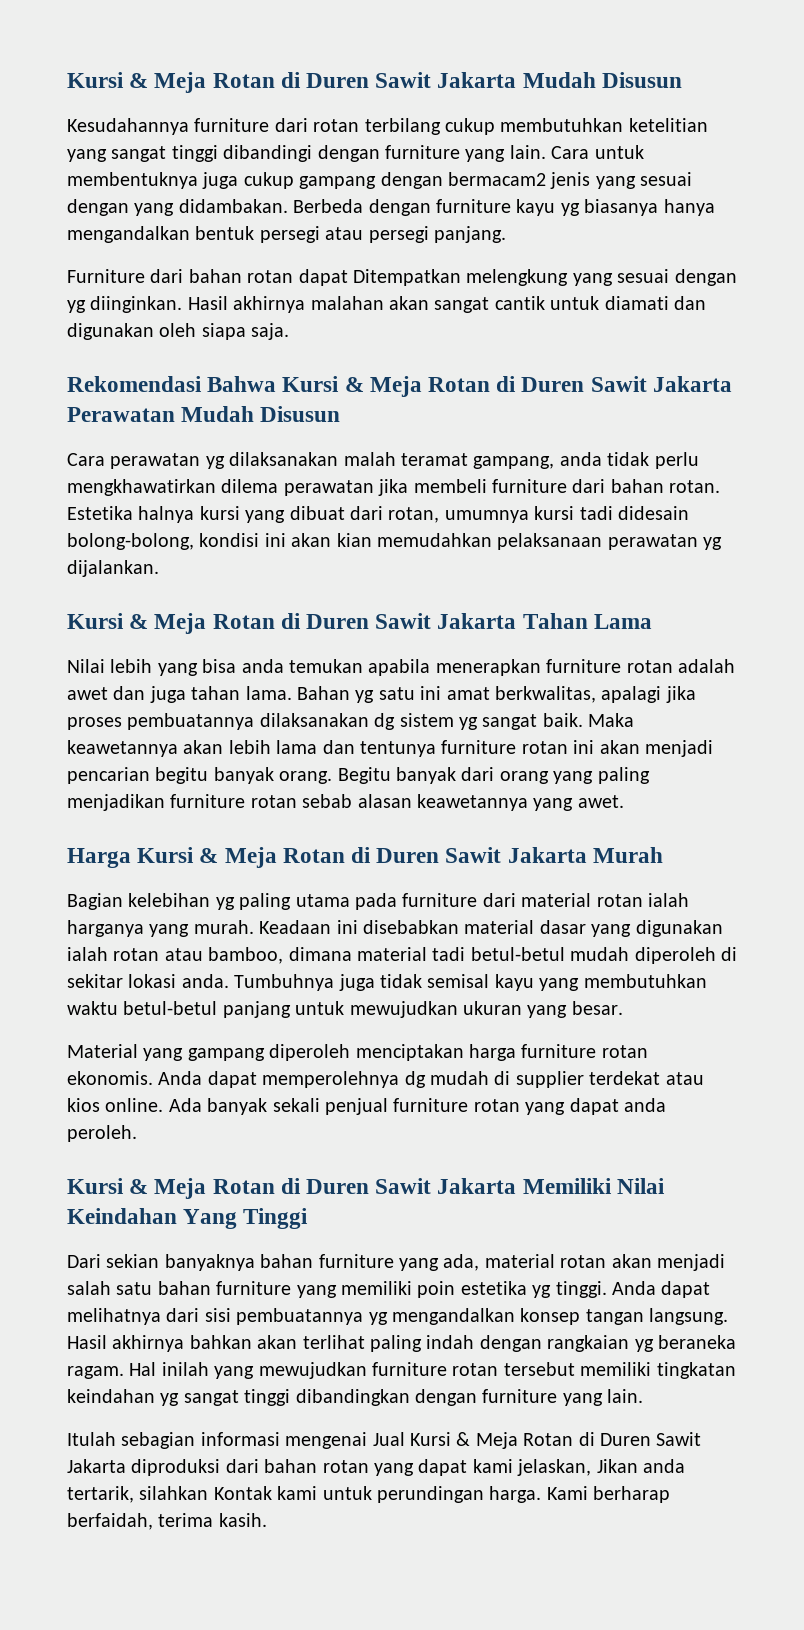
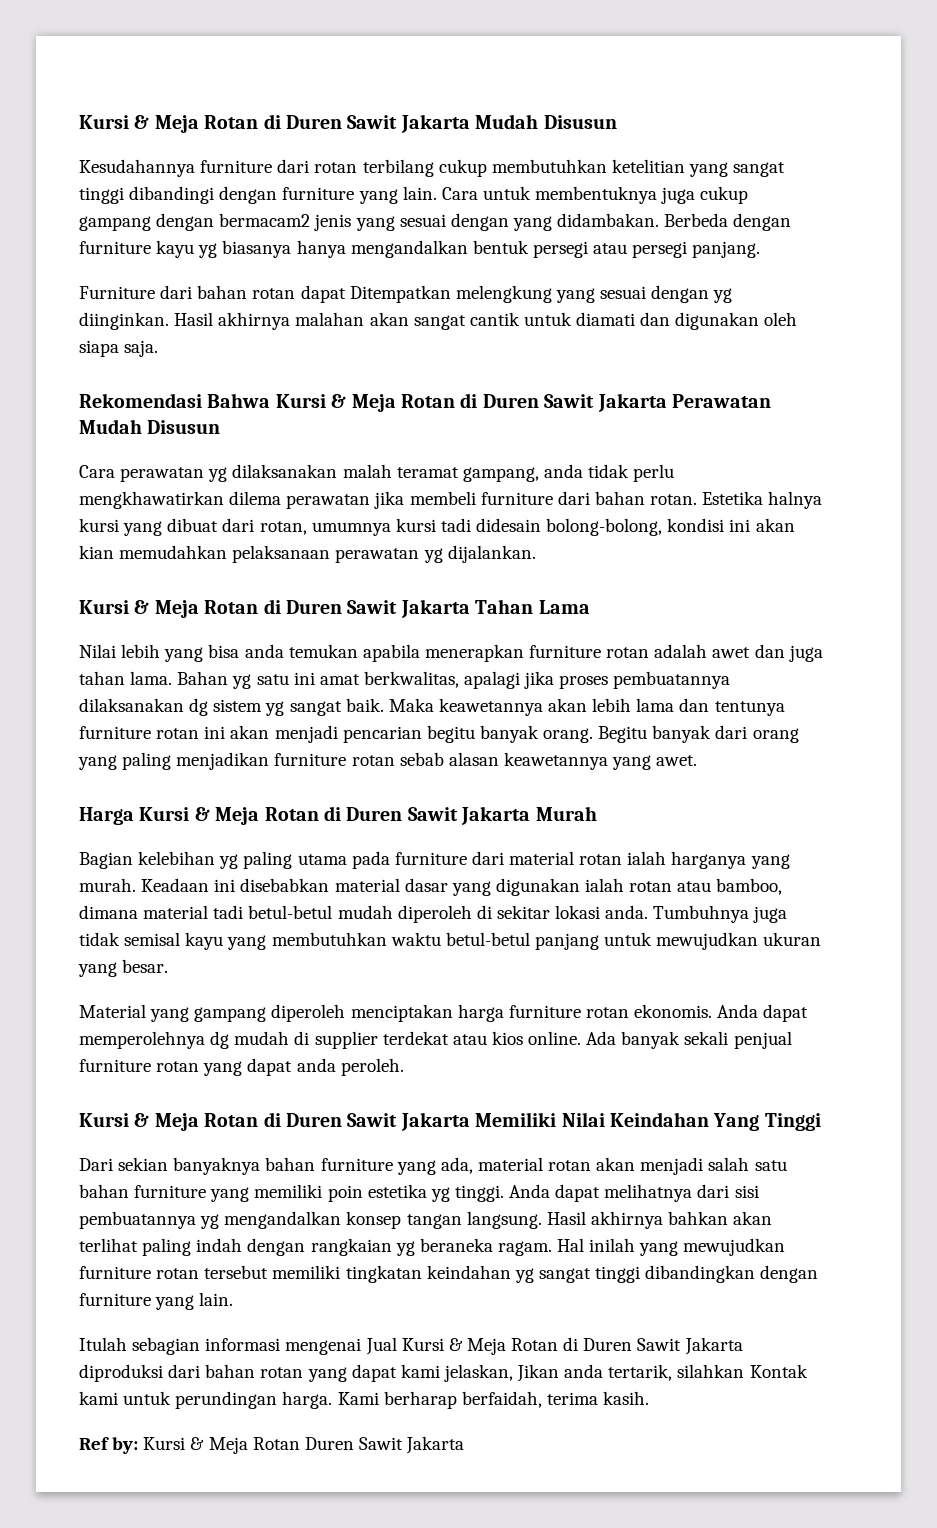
(267, 1520) none -> [79,1436,465,1454] // Ref by: Kursi & Meja Rotan Duren Sawit Jakarta

